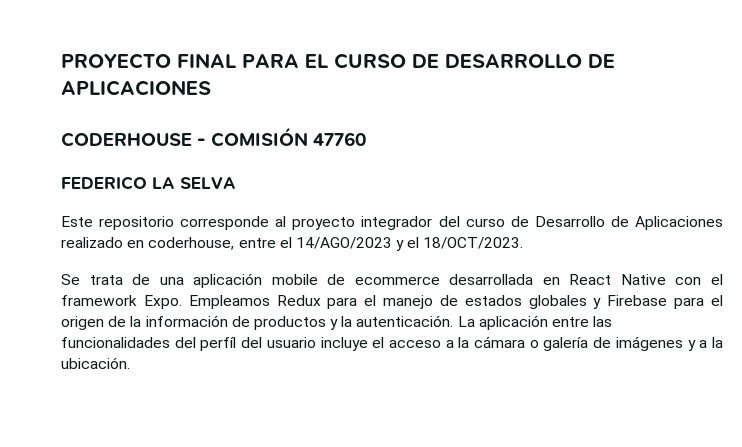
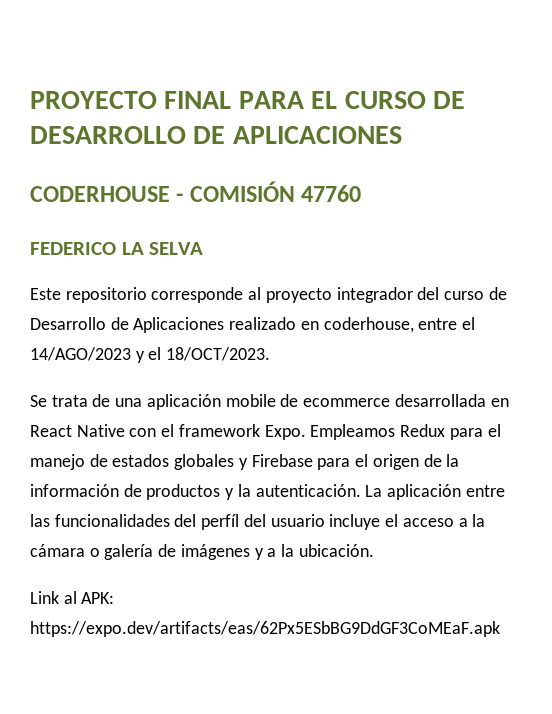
(130, 363) none -> [30,591,115,604] [30,621,500,637] // Link al APK: https://expo.dev/artifacts/eas/62Px5ESbBG9DdGF3CoMEaF.apk

